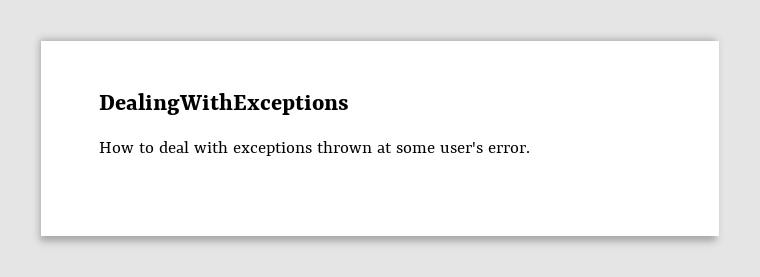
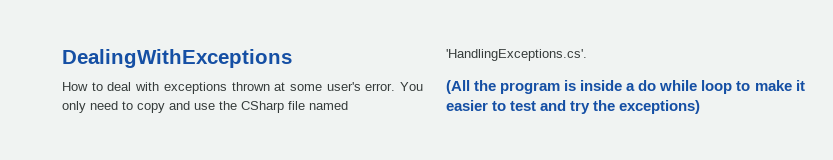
(530, 149) none -> [399,82,423,91] [62,101,348,113] [446,49,587,61] [446,80,805,94] [446,100,701,114] You only need to copy and use the CSharp file named 'HandlingExceptions.cs'. // (All the program is inside a do while loop to make it easier to test and try the exceptions)

